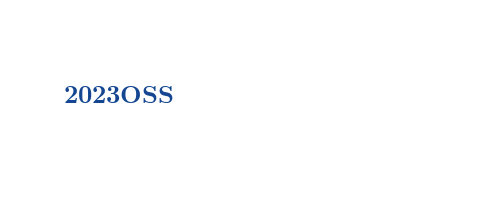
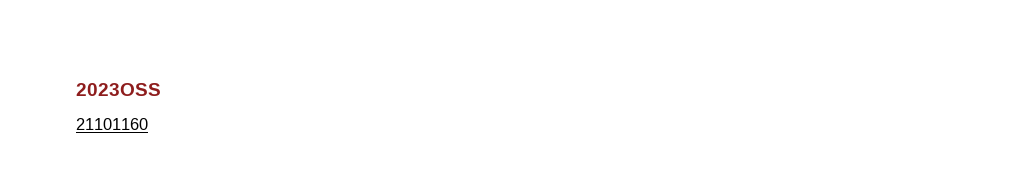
(174, 94) none -> [76,118,148,130] // 21101160

